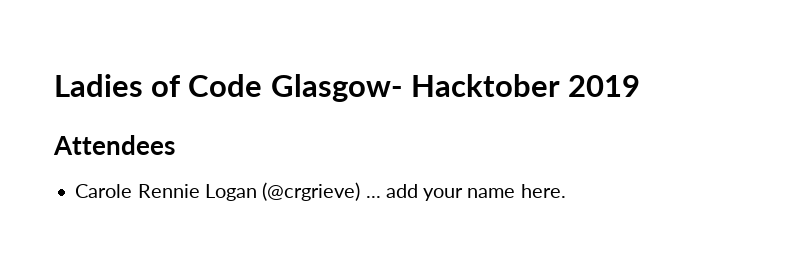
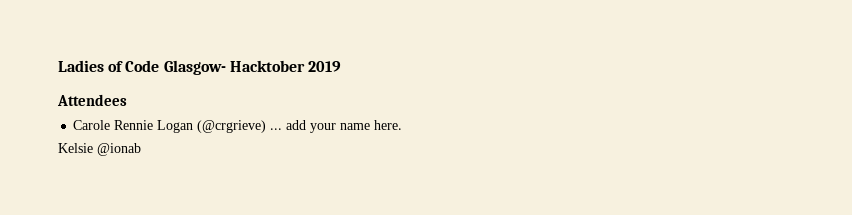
(566, 191) none -> [58,143,141,156] // Kelsie @ionab

